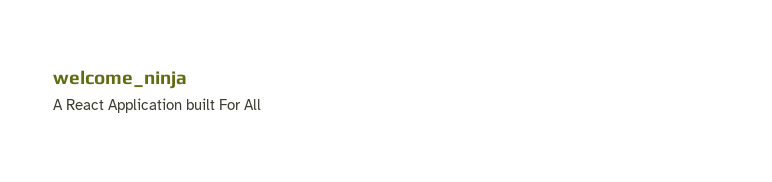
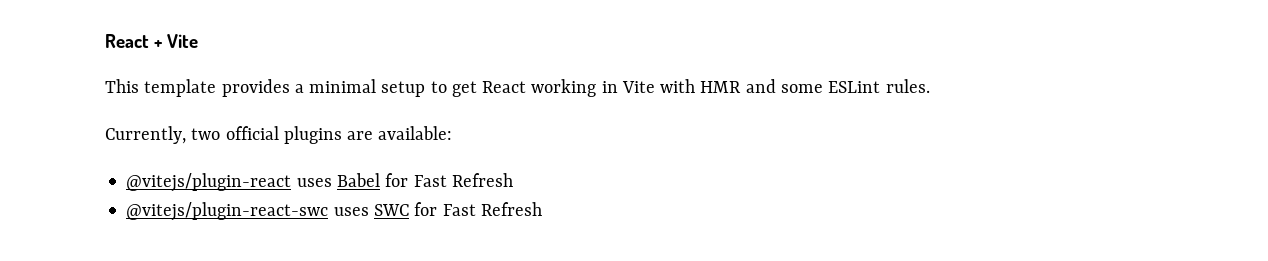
[53,70,187,89] [53,98,261,113] welcome_ninja // A React Application built For All -> [105,34,199,48] [105,79,930,97] [105,126,453,144] [126,173,513,192] [126,202,542,221] React + Vite // This template provides a minimal setup to get React working in Vite with HMR and some ESLint rules. // Currently, two official plugins are available: // @vitejs/plugin-react uses Babel for Fast Refresh // @vitejs/plugin-react-swc uses SWC for Fast Refresh

